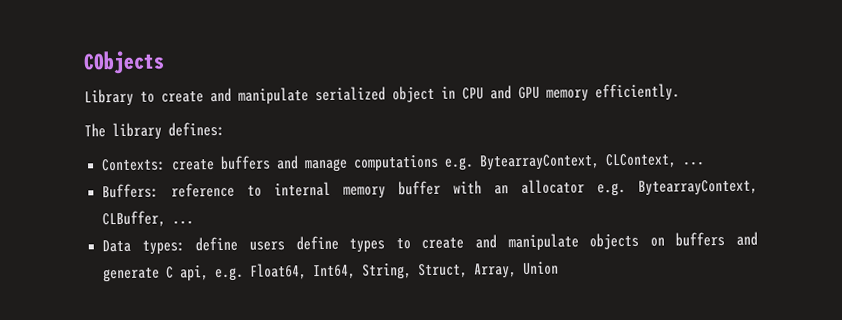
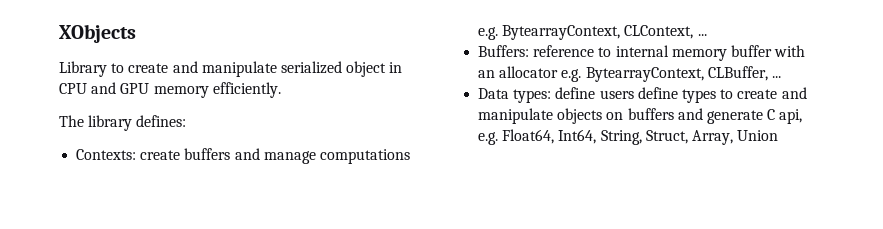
[83,50,165,75] CObjects -> [59,24,136,43] XObjects

